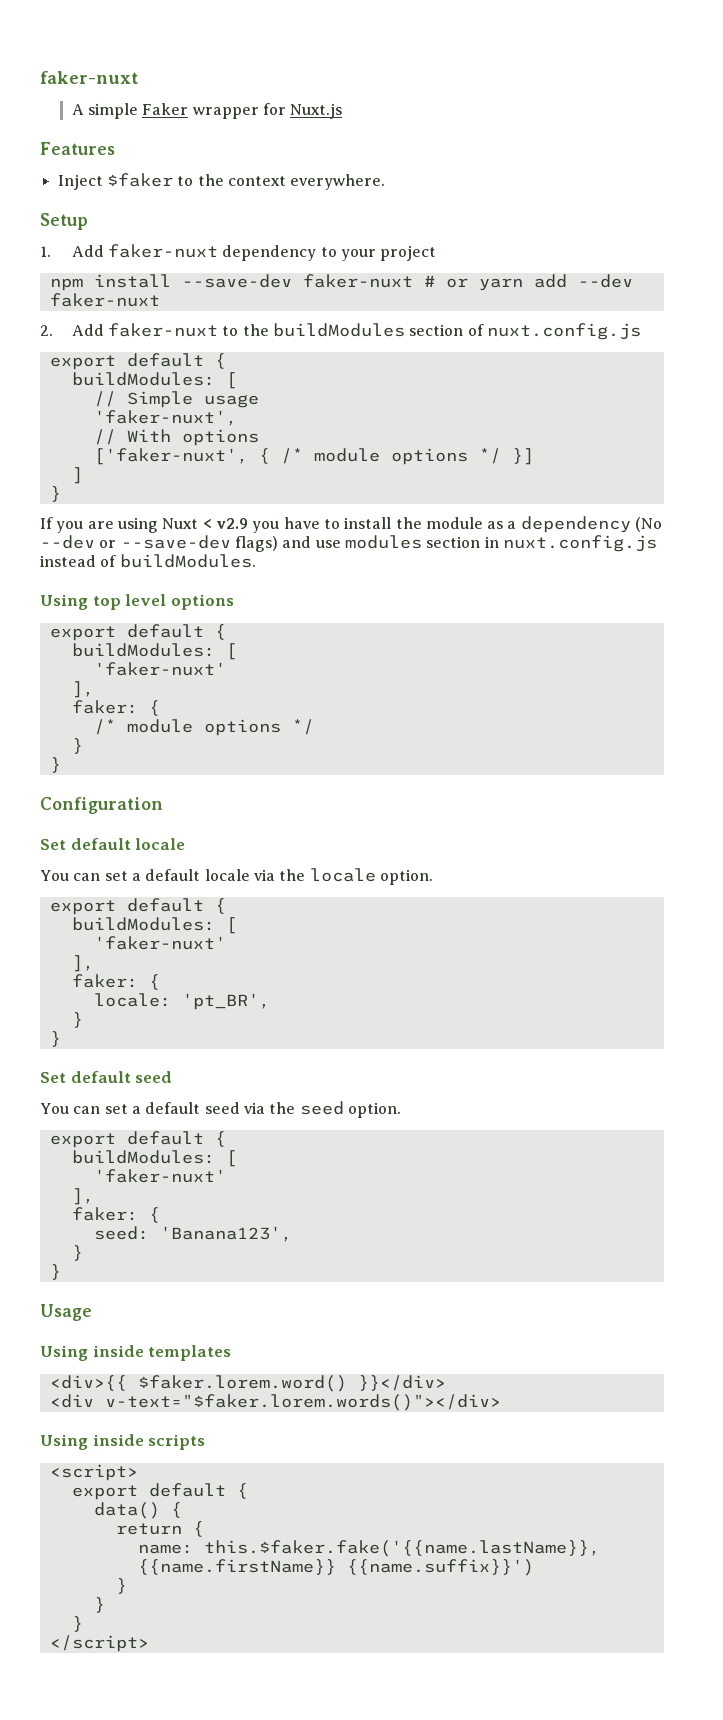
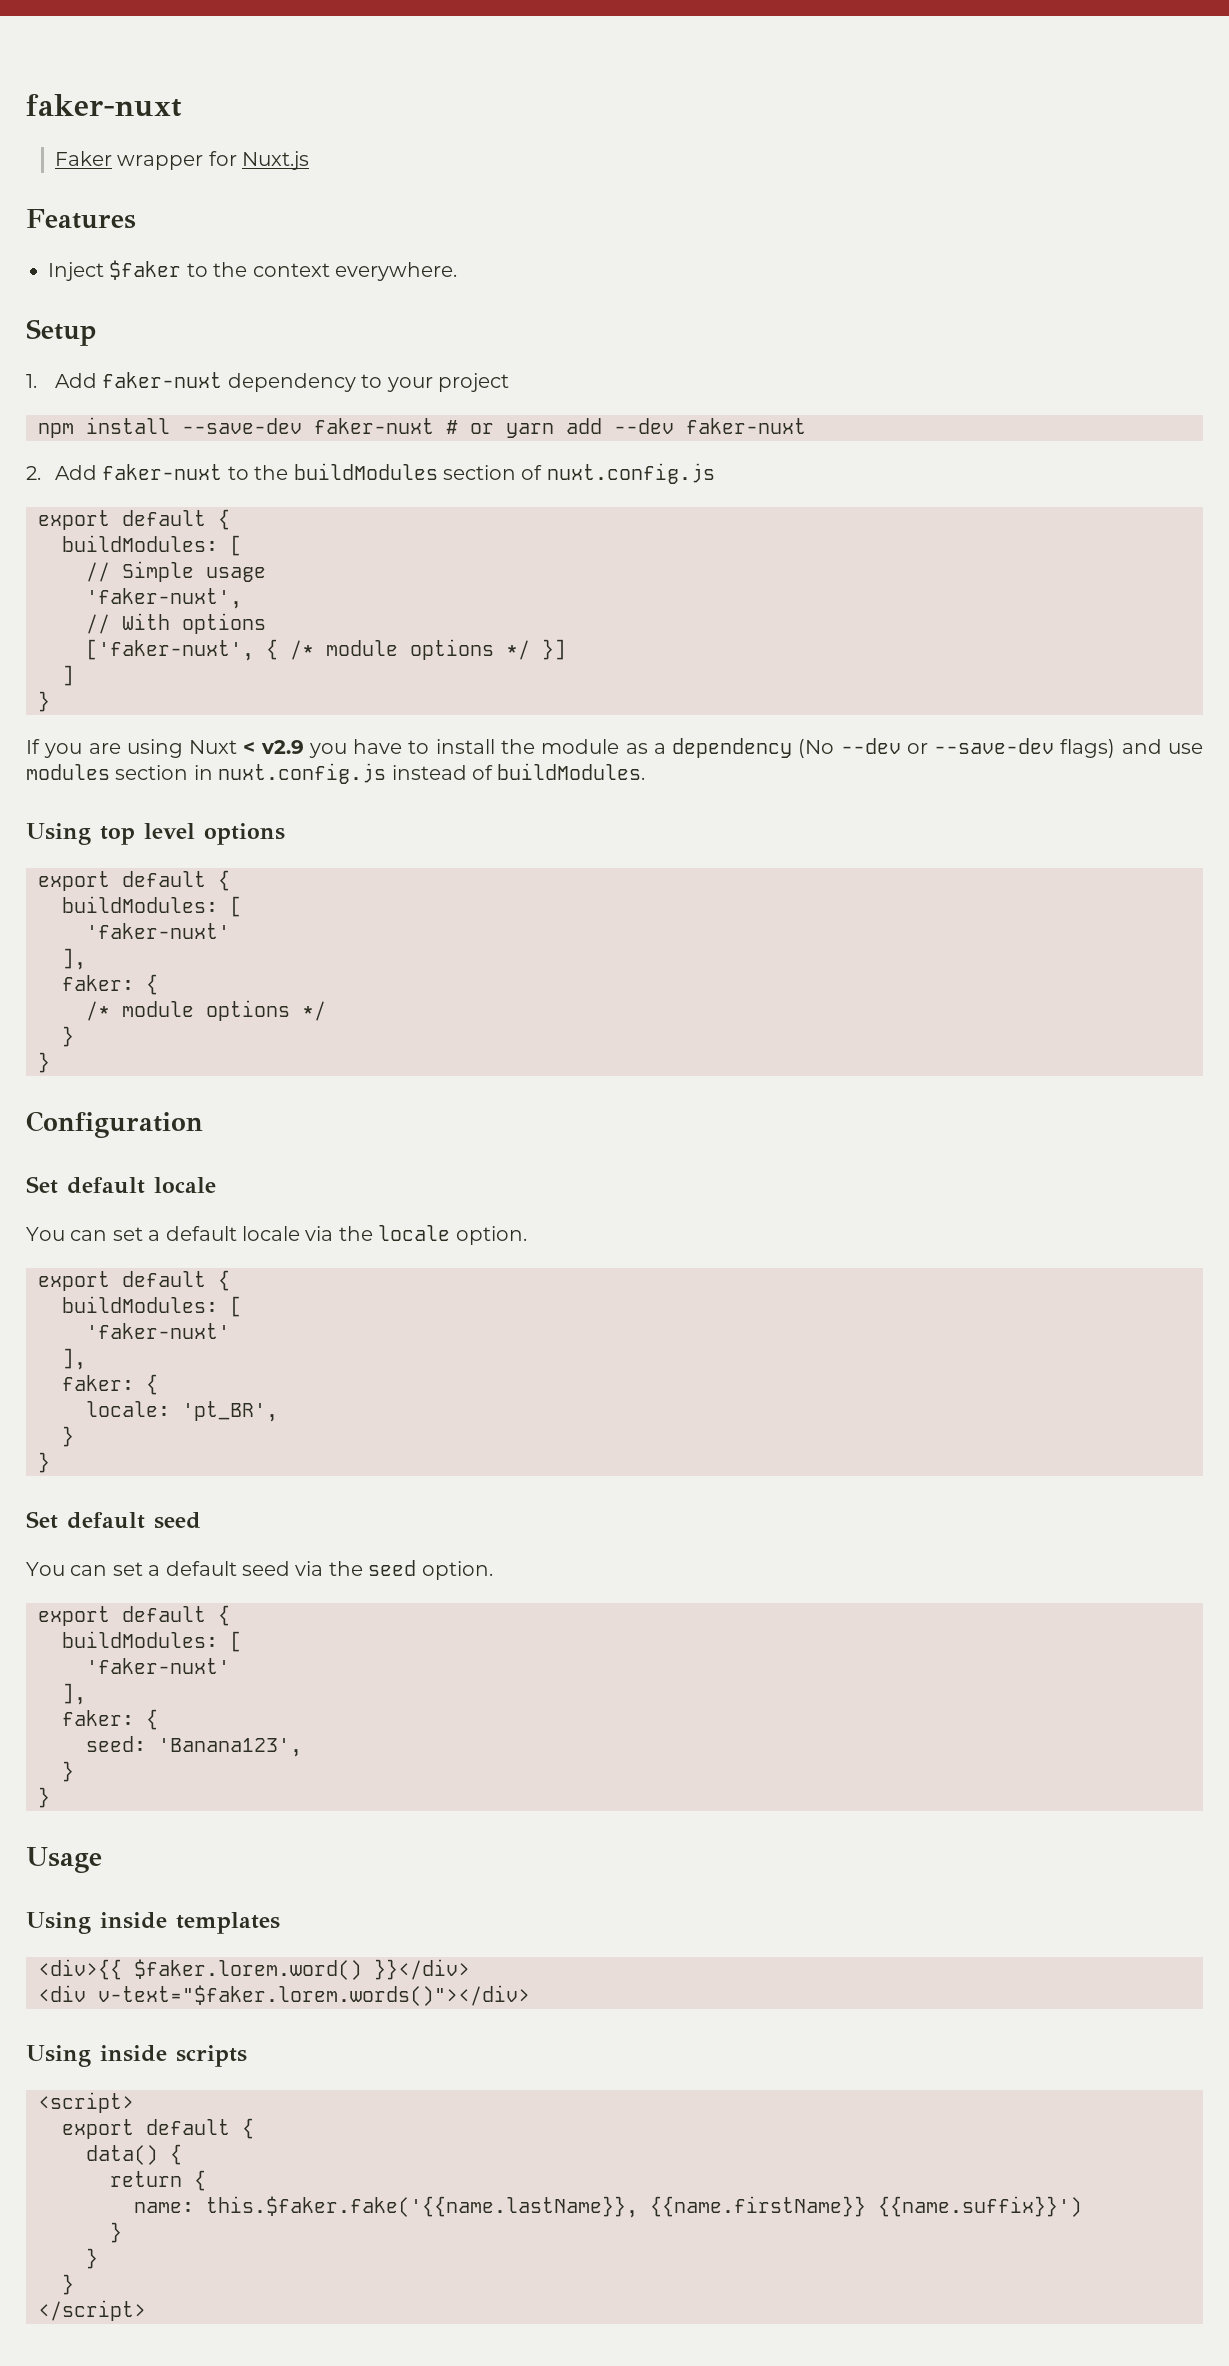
[40,71,139,84] [71,103,138,119] faker-nuxt // A simple -> [26,94,182,117] faker-nuxt //

